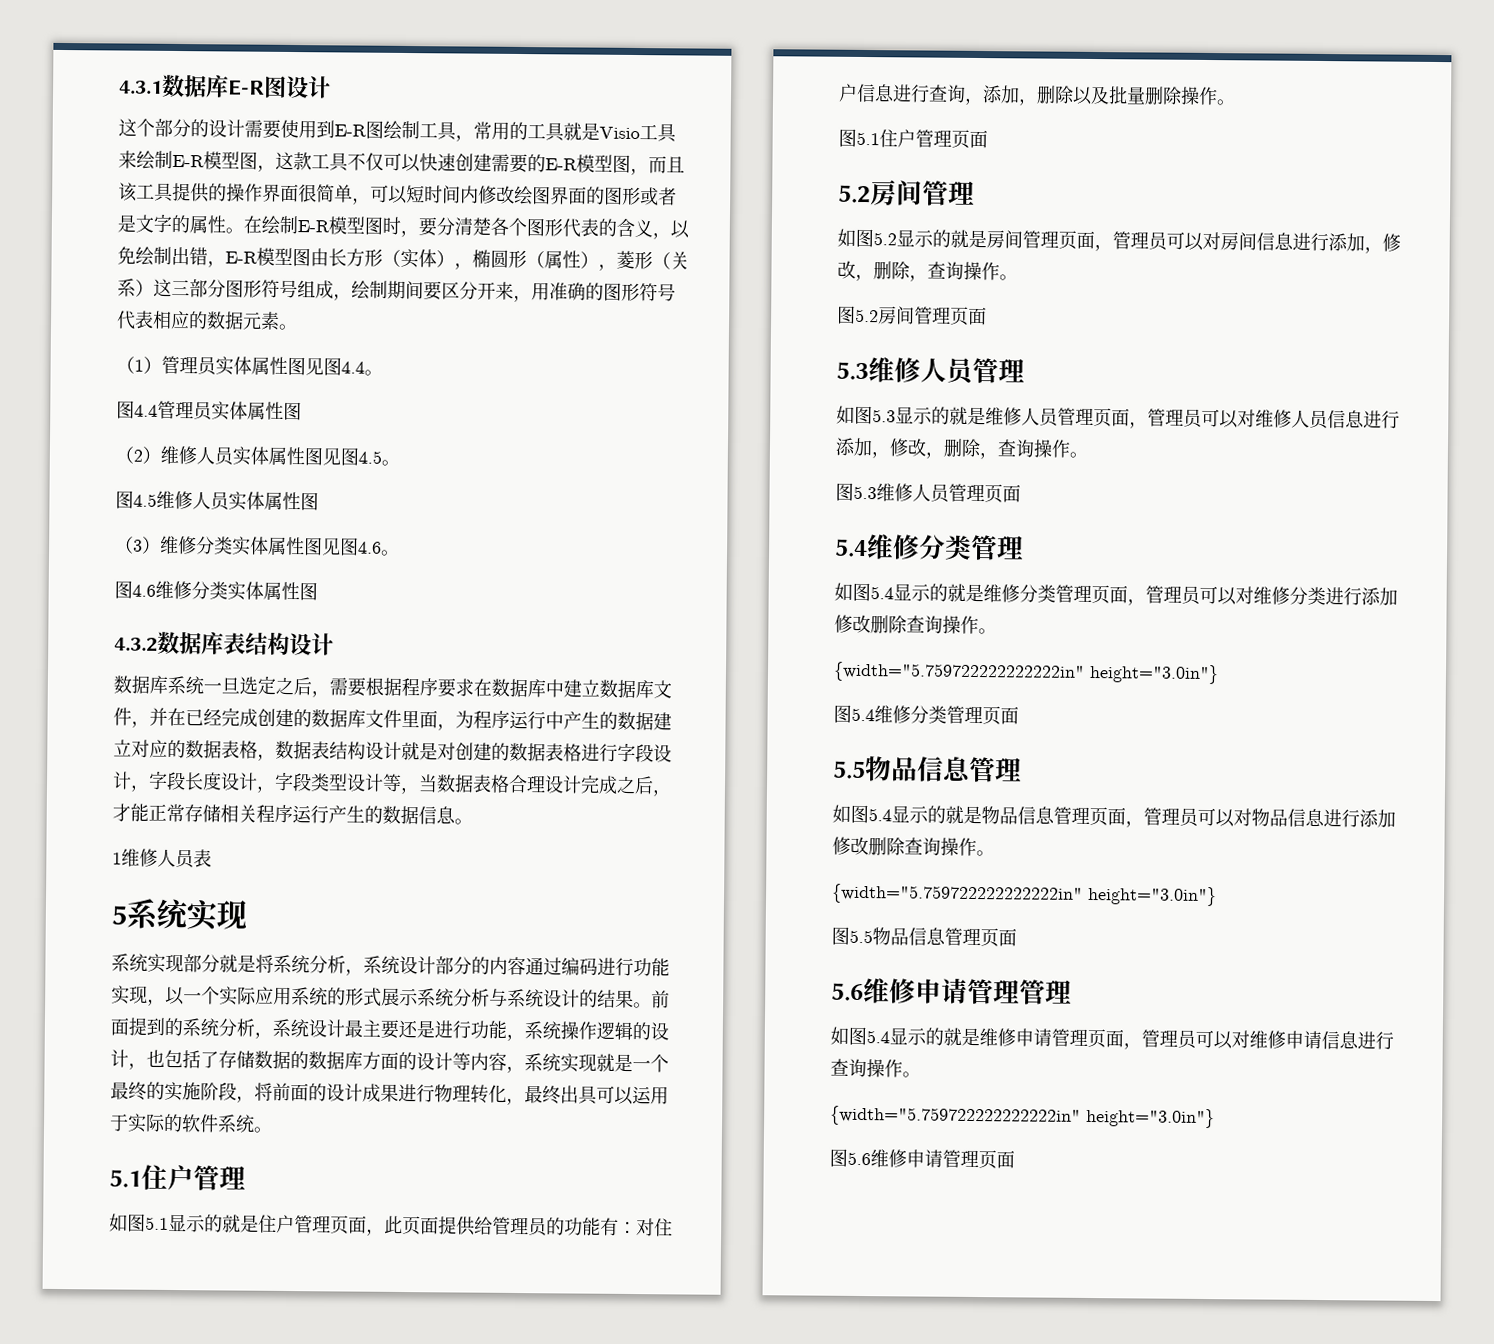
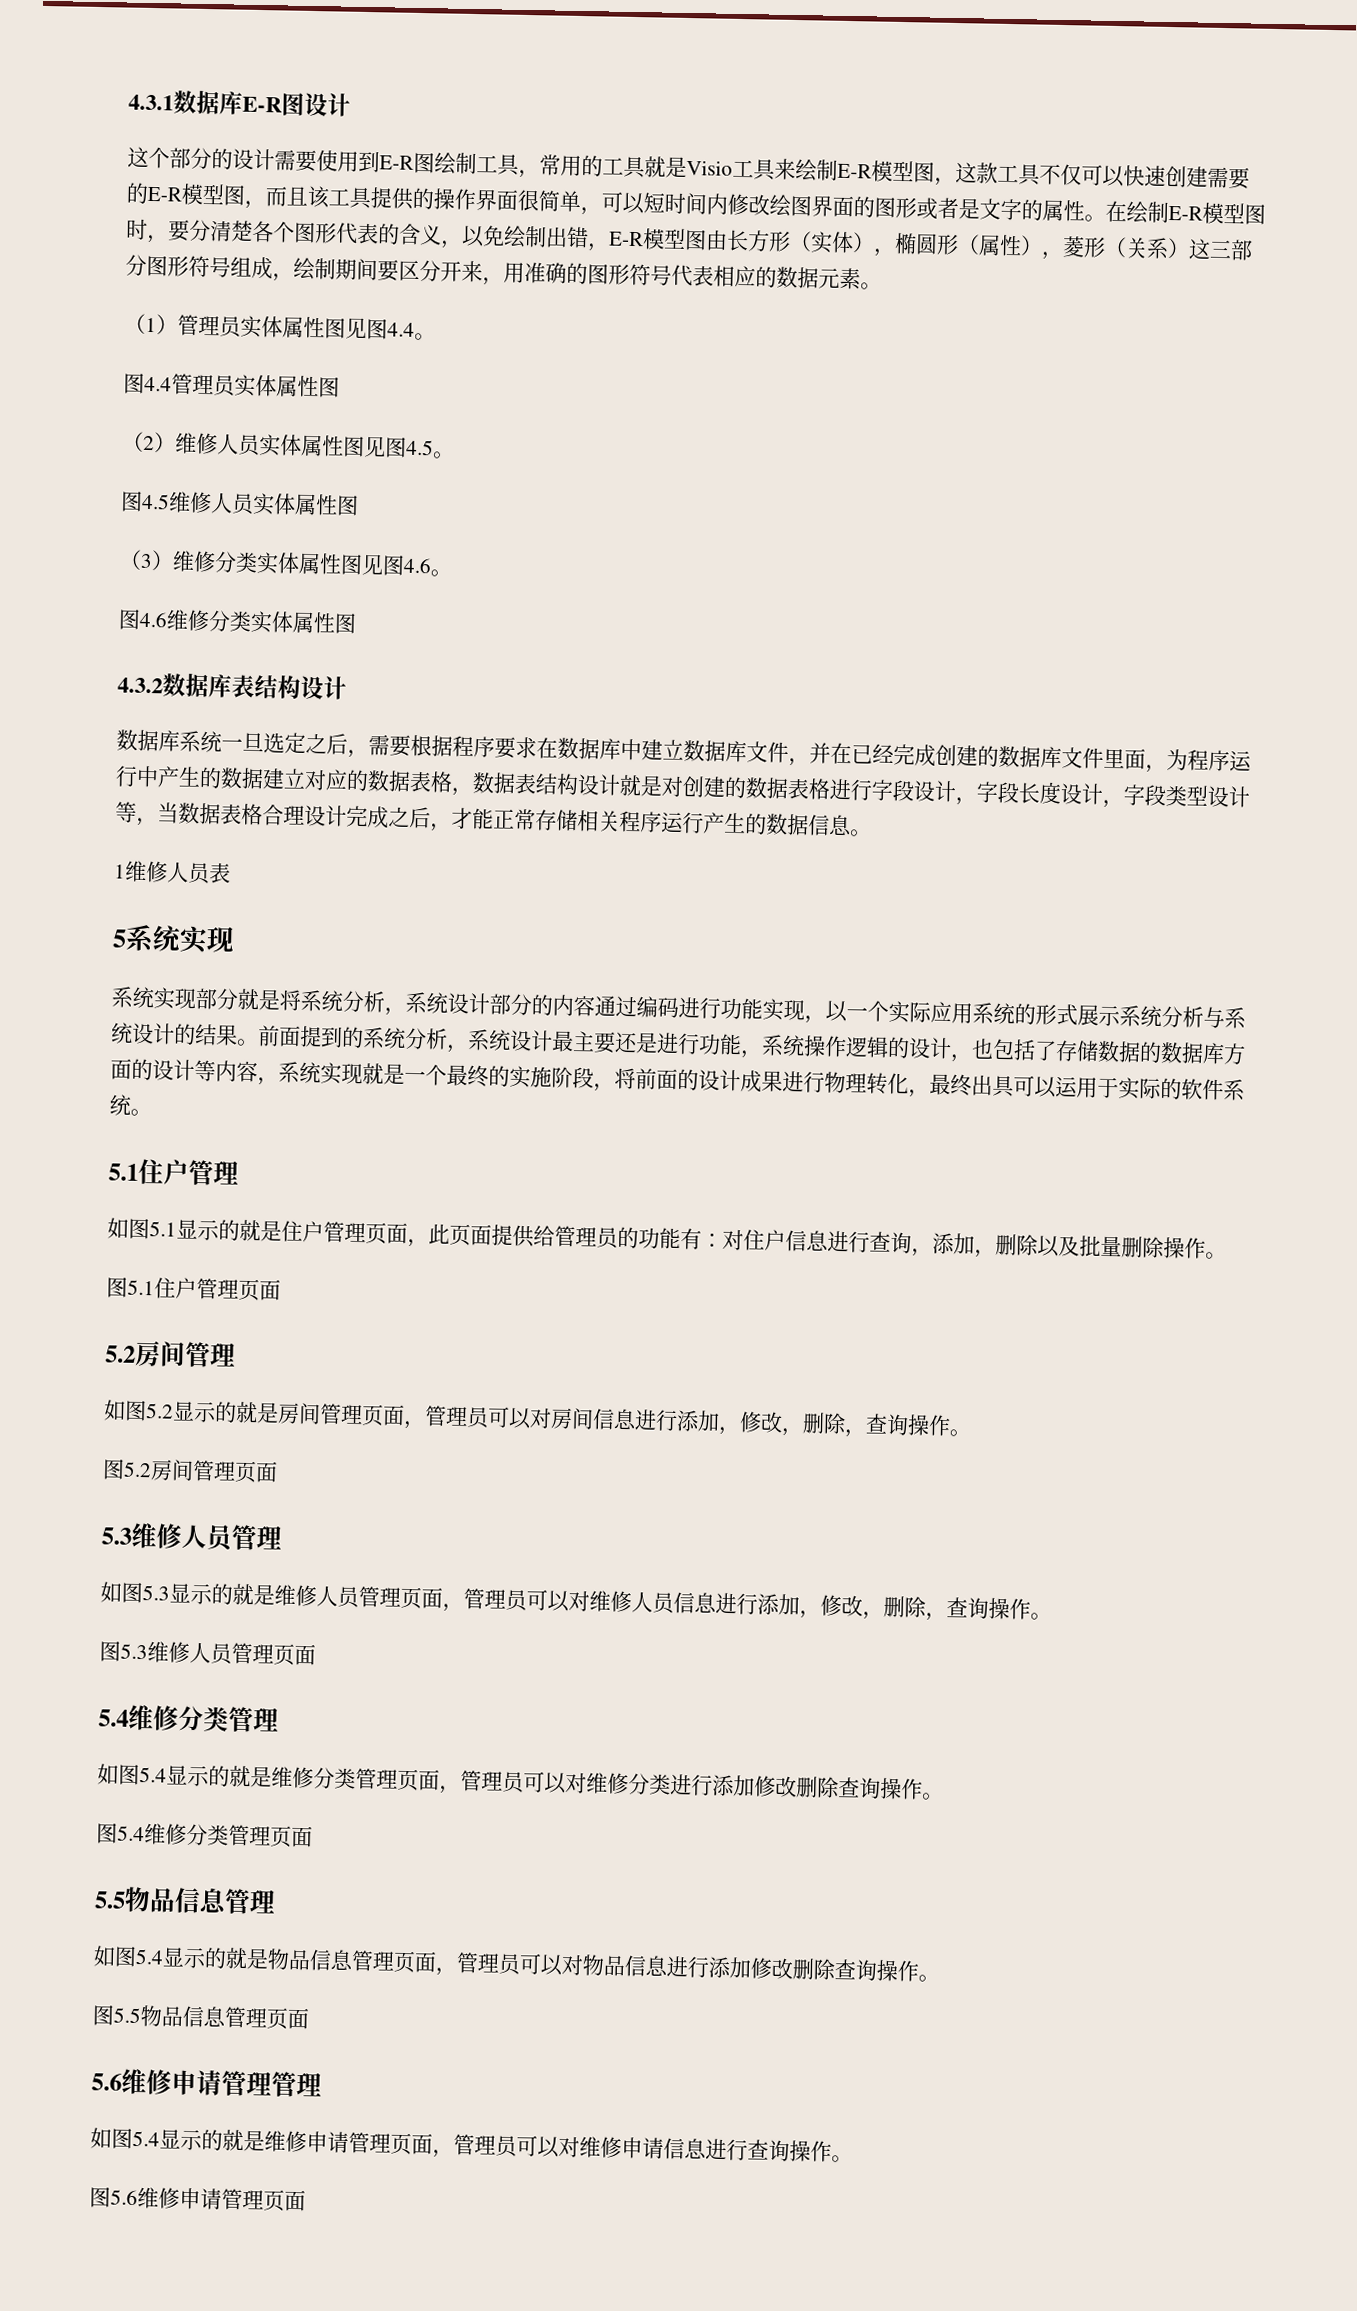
[833,661,1219,685] // {width="5.759722222222222in" height="3.0in"} -> (944, 1796) none
[831,883,1217,907] // {width="5.759722222222222in" height="3.0in"} -> (940, 1978) none
[830,1105,1215,1129] // {width="5.759722222222222in" height="3.0in"} -> (853, 2159) none

